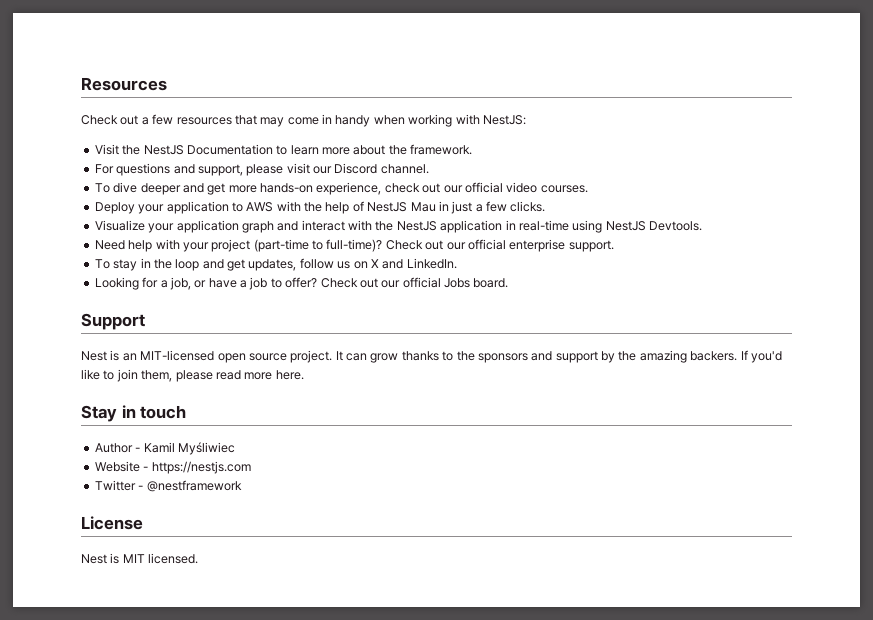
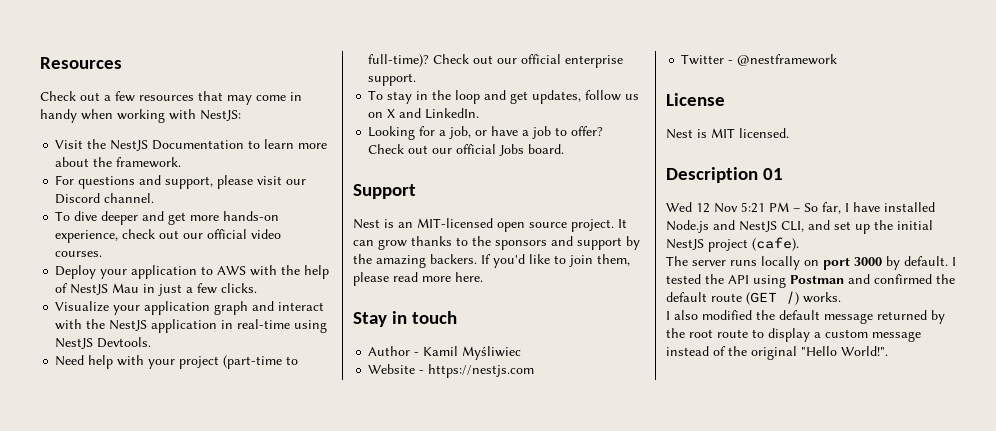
(199, 558) none -> [666,167,784,183] [666,202,935,214] [666,220,933,234] [666,237,799,252] [666,256,956,270] [666,274,955,288] [666,291,841,305] [666,310,945,324] [666,328,921,342] [666,346,888,360] // Description 01 // Wed 12 Nov 5:21 PM – So far, I have installed Node.js and NestJS CLI, and set up the initial NestJS project (cafe). // The server runs locally on port 3000 by default. I tested the API using Postman and confirmed the default route (GET /) works. // I also modified the default message returned by the root route to display a custom message instead of the original "Hello World!".

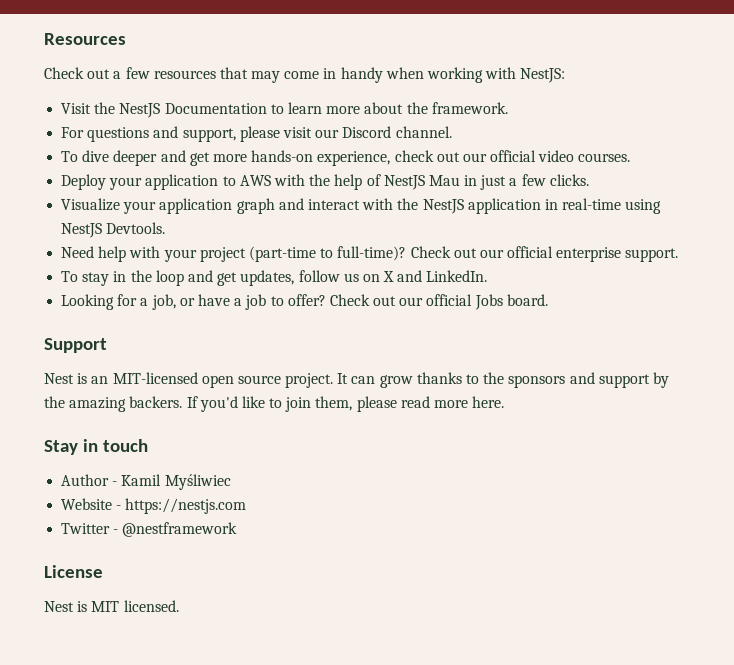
[666,167,784,183] [666,202,935,214] [666,220,933,234] [666,237,799,252] [666,256,956,270] [666,274,955,288] [666,291,841,305] [666,310,945,324] [666,328,921,342] [666,346,888,360] // Description 01 // Wed 12 Nov 5:21 PM – So far, I have installed Node.js and NestJS CLI, and set up the initial NestJS project (cafe). // The server runs locally on port 3000 by default. I tested the API using Postman and confirmed the default route (GET /) works. // I also modified the default message returned by the root route to display a custom message instead of the original "Hello World!". -> (179, 606) none

